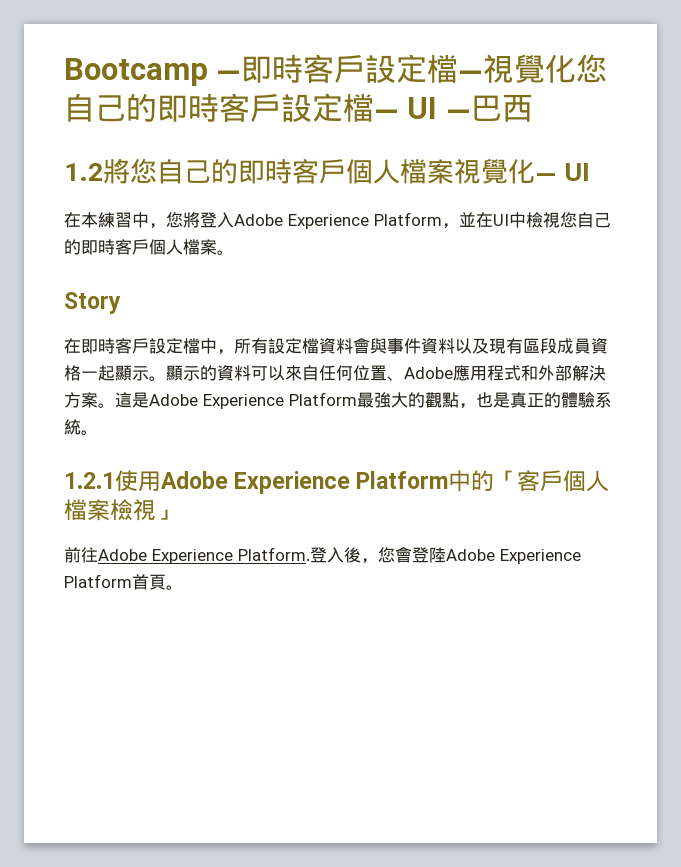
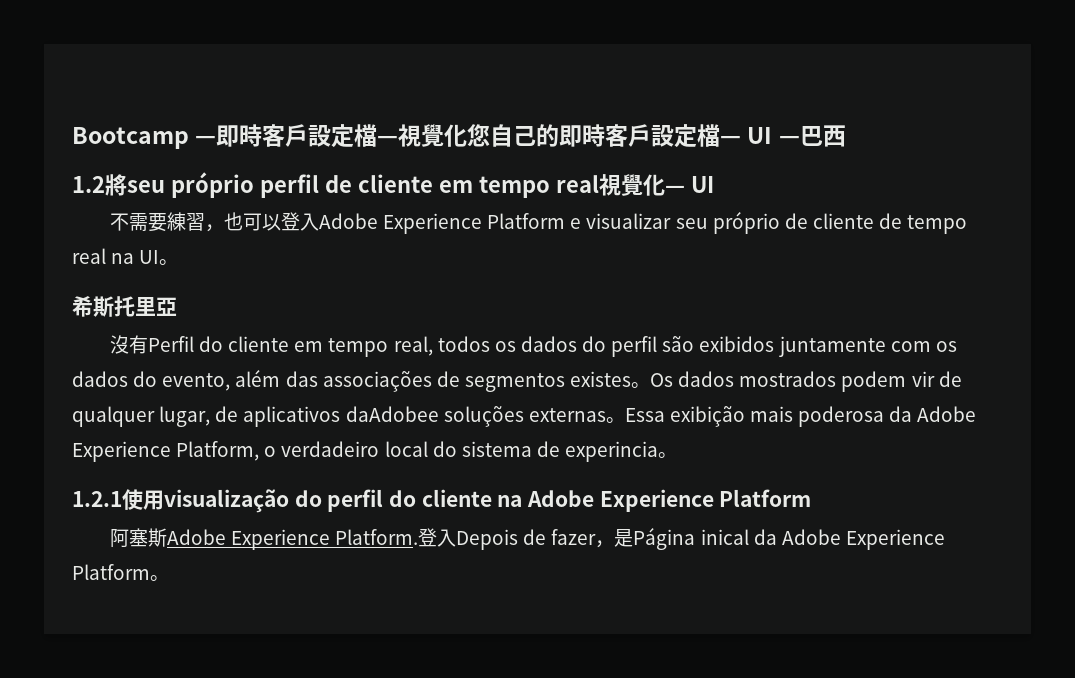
[130,158,591,184] [64,212,611,229] [64,239,234,255] [64,292,121,314] [64,337,608,355] [64,365,606,381] [64,391,612,409] [64,419,98,435] [64,470,610,494] [64,499,179,521] [64,546,581,564] [64,574,166,590] 您自己的即時客戶個人檔案視覺化— UI // 在本練習中，您將登入Adobe Experience Platform，並在UI中檢視您自己的即時客戶個人檔案。 // Story // 在即時客戶設定檔中，所有設定檔資料會與事件資料以及現有區段成員資格一起顯示。顯示的資料可以來自任何位置、Adobe應用程式和外部解決方案。這是Adobe Experience Platform最強大的觀點，也是真正的體驗系統。 // 1.2.1使用Adobe Experience Platform中的「客戶個人檔案檢視」 // 前往Adobe Experience Platform.登入後，您會登陸Adobe Experience Platform首頁 -> [127,172,714,198] [109,212,968,234] [72,248,179,265] [72,296,177,317] [109,335,957,357] [72,370,962,392] [72,406,977,427] [72,441,678,462] [72,489,812,513] [109,528,945,550] [72,564,150,580] seu próprio perfil de cliente em tempo real視覺化— UI // 不需要練習，也可以登入Adobe Experience Platform e visualizar seu próprio de cliente de tempo real na UI。 // 希斯托里亞 // 沒有Perfil do cliente em tempo real, todos os dados do perfil são exibidos juntamente com os dados do evento, além das associações de segmentos existes。Os dados mostrados podem vir de qualquer lugar, de aplicativos daAdobee soluções externas。Essa exibição mais poderosa da Adobe Experience Platform, o verdadeiro local do sistema de experincia。 // 1.2.1使用visualização do perfil do cliente na Adobe Experience Platform // 阿塞斯Adobe Experience Platform.登入Depois de fazer，是Página inical da Adobe Experience Platform

